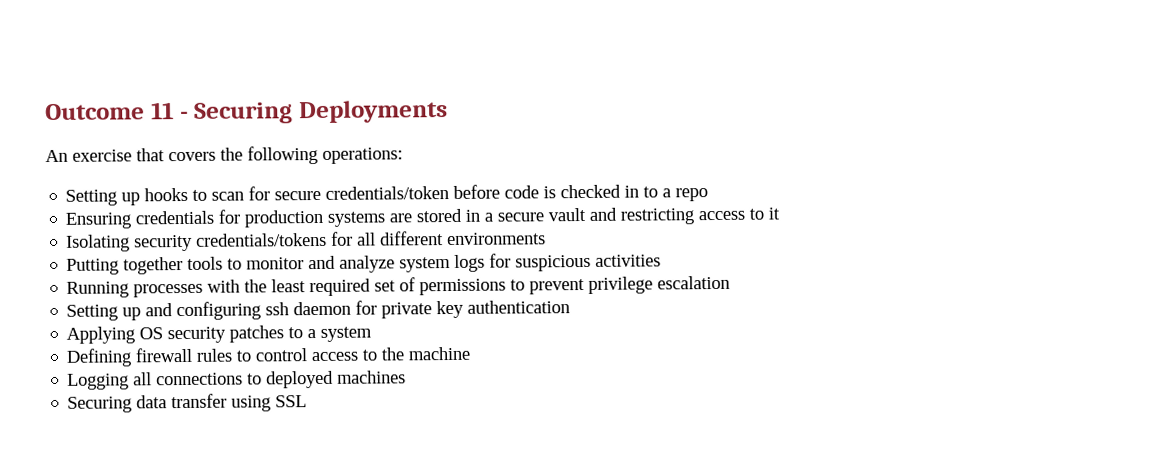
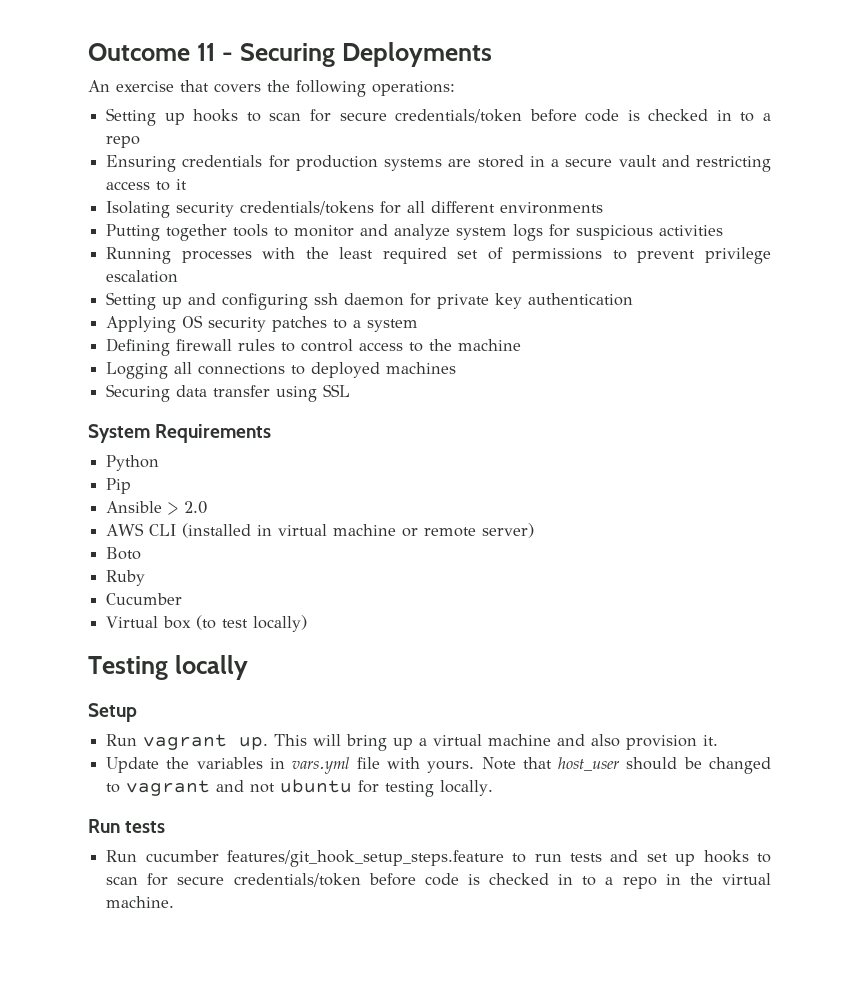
(308, 401) none -> [88,424,272,443] [106,455,160,471] [106,478,132,494] [106,501,208,515] [106,523,535,538] [106,547,142,560] [106,570,146,586] [106,593,183,605] [106,615,308,632] [88,655,248,680] [88,703,137,722] [106,734,719,751] [106,757,772,774] [106,779,494,797] [88,819,166,833] [106,850,771,867] [106,873,772,889] [106,896,175,908] // System Requirements // Python // Pip // Ansible > 2.0 // AWS CLI (installed in virtual machine or remote server) // Boto // Ruby // Cucumber // Virtual box (to test locally) // Testing locally // Setup // Run vagrant up. This will bring up a virtual machine and also provision it. // Update the variables in vars.yml file with yours. Note that host_user should be changed to vagrant and not ubuntu for testing locally. // Run tests // Run cucumber features/git_hook_setup_steps.feature to run tests and set up hooks to scan for secure credentials/token before code is checked in to a repo in the virtual machine.

